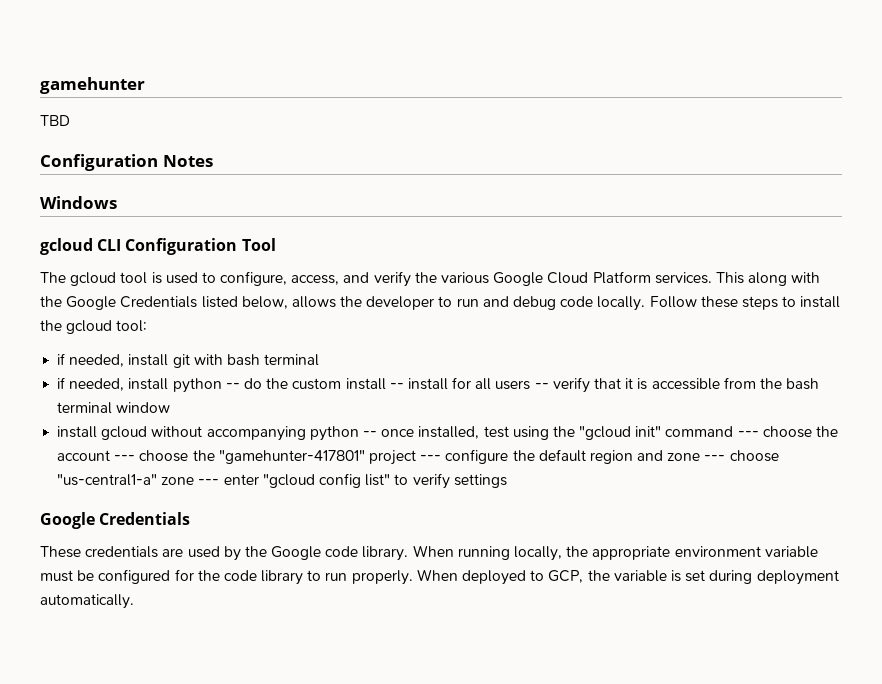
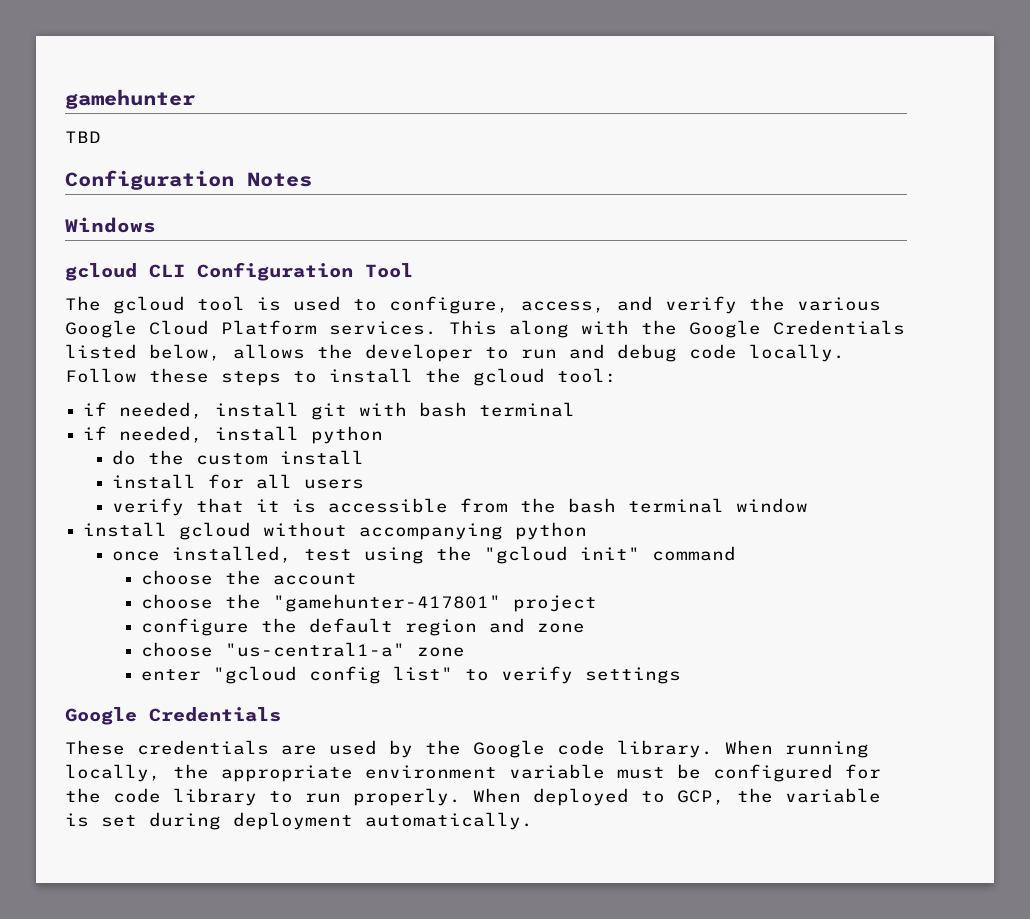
[225,383,240,389] -- -> (384, 435) //
[389,383,404,389] -- -> (364, 457) //
[534,383,549,389] -- -> (364, 484) //
[362,431,377,437] -- -> (588, 531) //
[737,431,759,437] --- -> (736, 553) //
[114,455,136,461] --- -> (357, 579) //
[420,455,442,461] --- -> (597, 603) //
[704,455,726,461] --- -> (585, 628) //
[198,479,220,485] --- -> (465, 652) //

